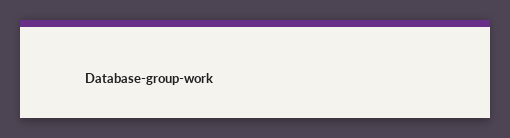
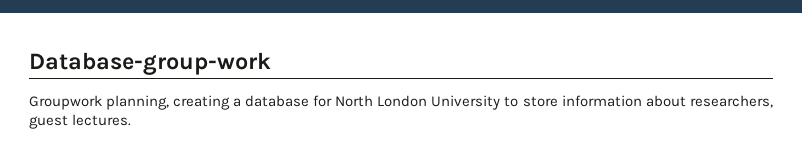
(213, 79) none -> [29,95,773,110] [29,114,132,129] // Groupwork planning, creating a database for North London University to store information about researchers, guest lectures.

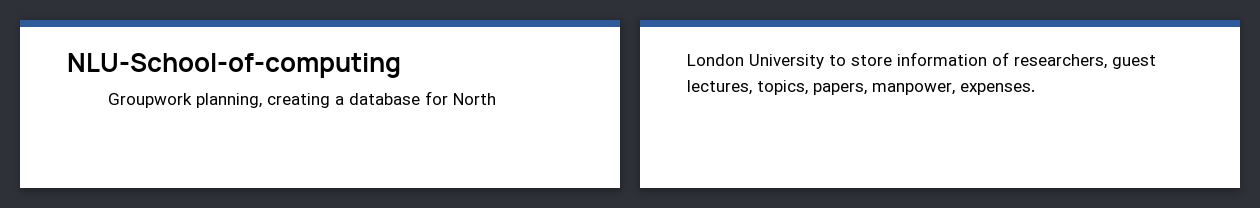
[29,52,271,75] Database-group-work -> [67,53,401,78] NLU-School-of-computing
[645,95,686,107] about -> [992,52,1009,66] of
[72,114,132,126] lectures. -> [687,80,1035,95] lectures, topics, papers, manpower, expenses.

